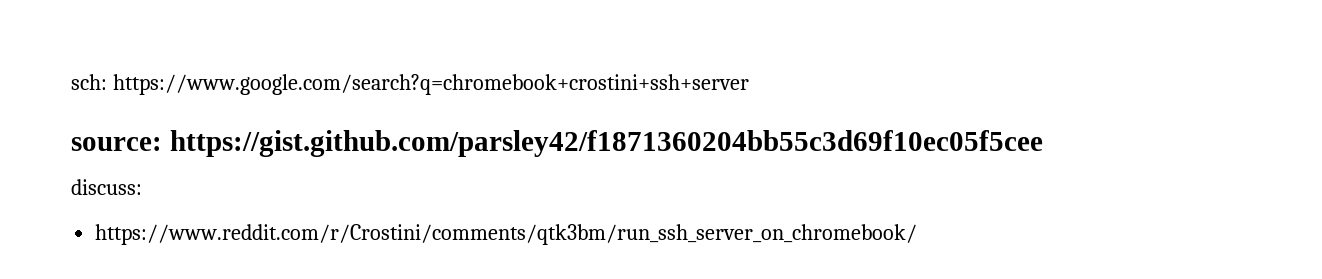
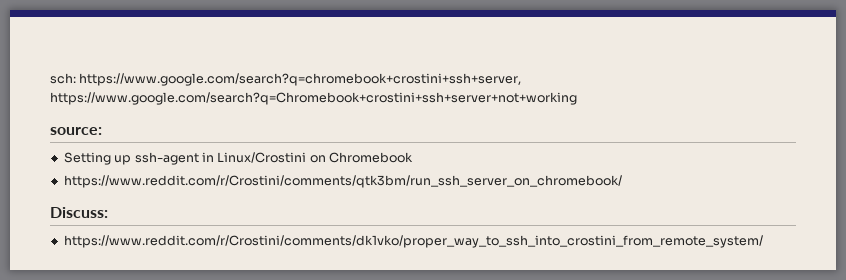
[112,74,749,95] https://www.google.com/search?q=chromebook+crostini+ssh+server -> [79,73,522,86] [50,92,577,105] https://www.google.com/search?q=chromebook+crostini+ssh+server, https://www.google.com/search?q=Chromebook+crostini+ssh+server+not+working
[169,130,1043,157] [71,179,142,195] https://gist.github.com/parsley42/f1871360204bb55c3d69f10ec05f5cee // discuss: -> [63,152,413,165] // Setting up ssh-agent in Linux/Crostini on Chromebook
(918, 234) none -> [50,207,108,218] [63,235,763,248] // Discuss: // https://www.reddit.com/r/Crostini/comments/dk1vko/proper_way_to_ssh_into_crostini_from_remote_system/

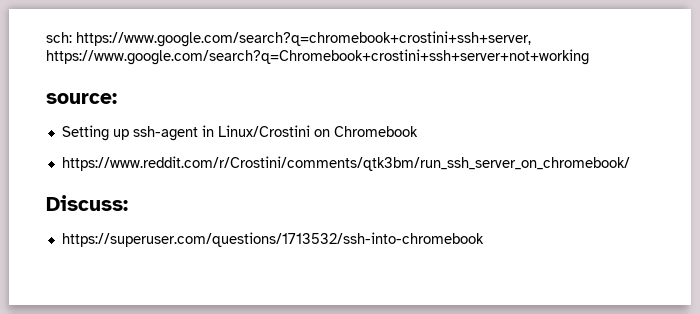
[63,235,763,248] https://www.reddit.com/r/Crostini/comments/dk1vko/proper_way_to_ssh_into_crostini_from_remote_system/ -> [61,232,484,247] https://superuser.com/questions/1713532/ssh-into-chromebook

